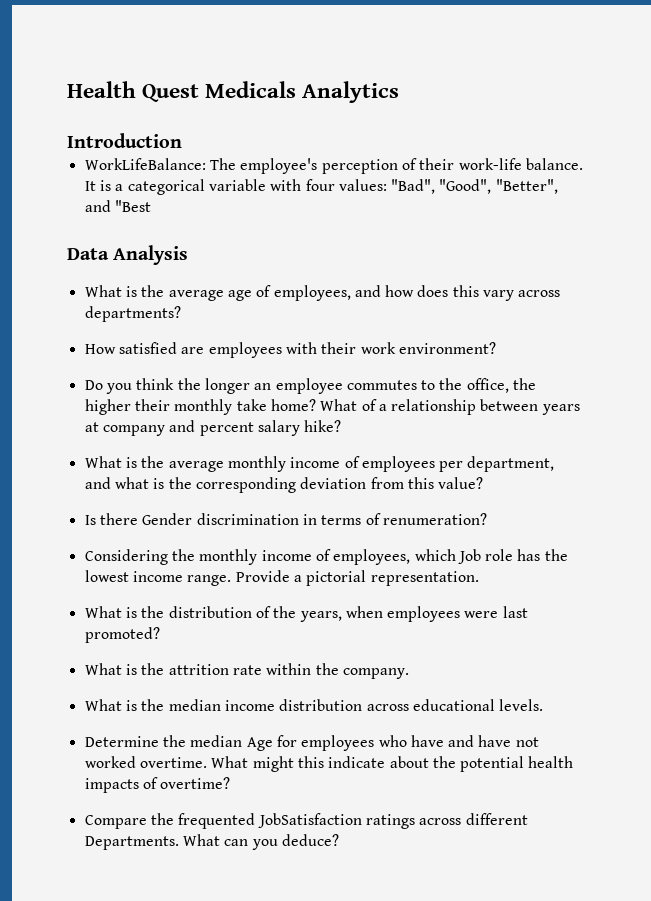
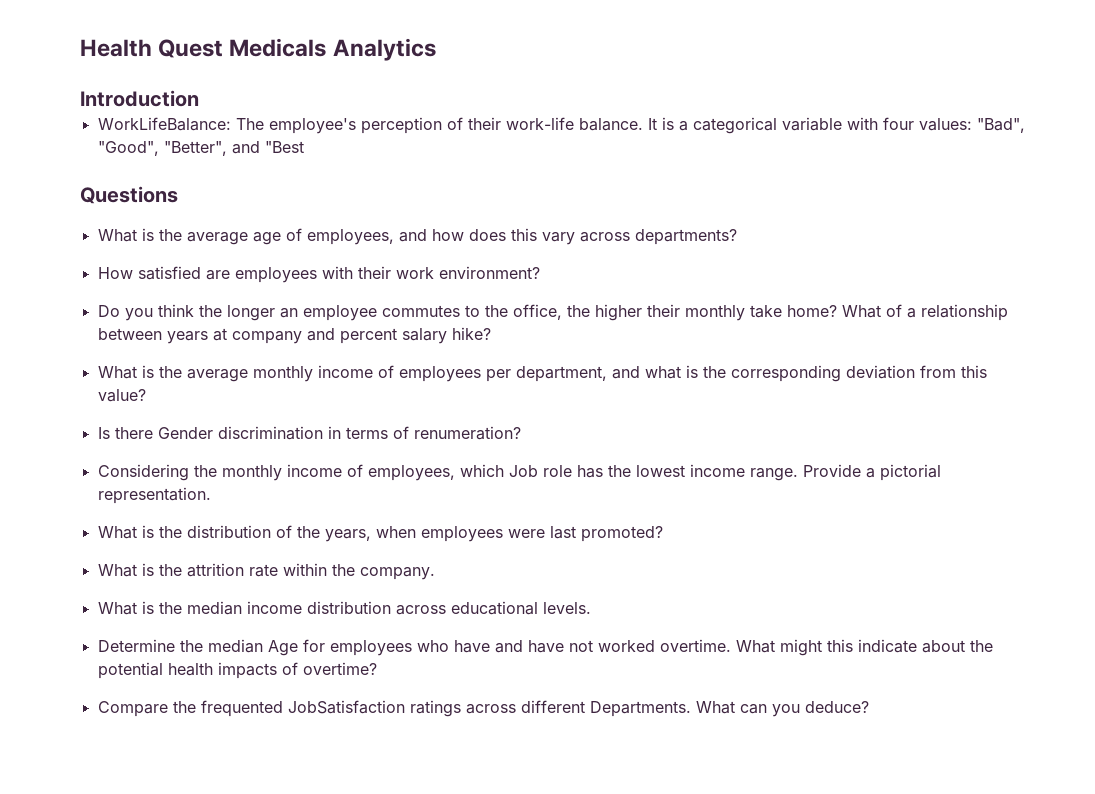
[67,245,189,265] Data Analysis -> [80,186,178,204] Questions

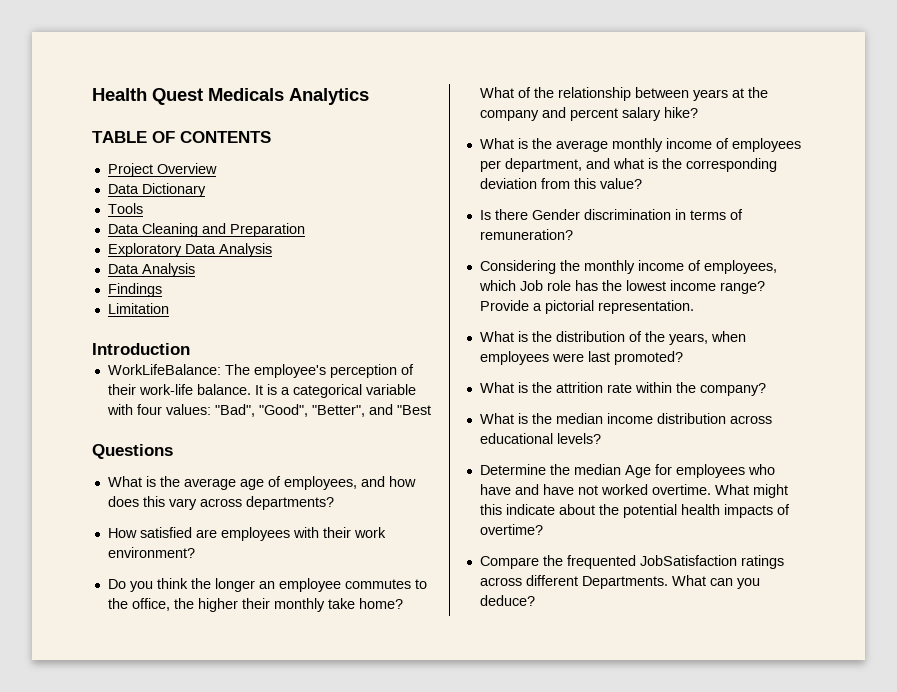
(436, 49) none -> [92,131,271,143] [107,163,217,177] [107,183,206,197] [107,203,143,214] [107,223,305,237] [107,243,272,257] [107,263,195,277] [107,283,162,297] [107,303,169,314] // TABLE OF CONTENTS // Project Overview // Data Dictionary // Tools // Data Cleaning and Preparation // Exploratory Data Analysis // Data Analysis // Findings // Limitation
[906,308,916,318] a -> [533,87,554,98] the
(227, 334) none -> [747,87,768,98] the
[413,426,521,440] renumeration? -> [479,229,573,240] remuneration?
[749,468,798,481] range. -> [719,281,765,294] range?
[359,567,435,580] company. -> [699,383,766,396] company?
[542,602,591,614] levels. -> [556,433,601,444] levels?

